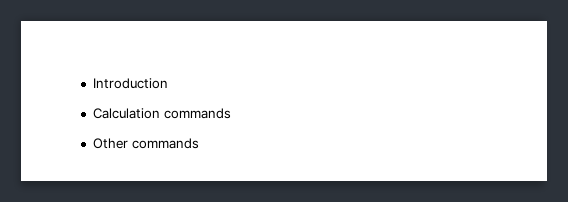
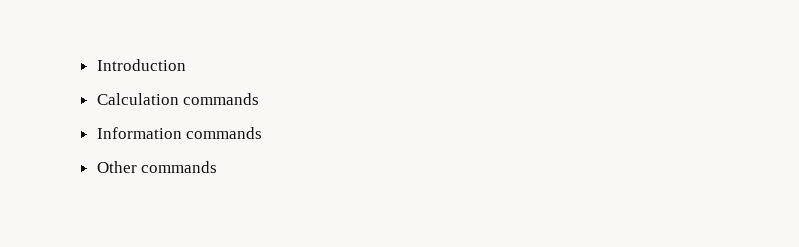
(231, 113) none -> [96,127,263,139] // Information commands

